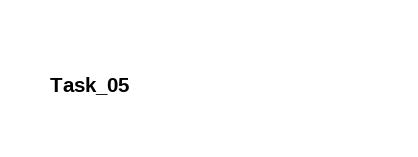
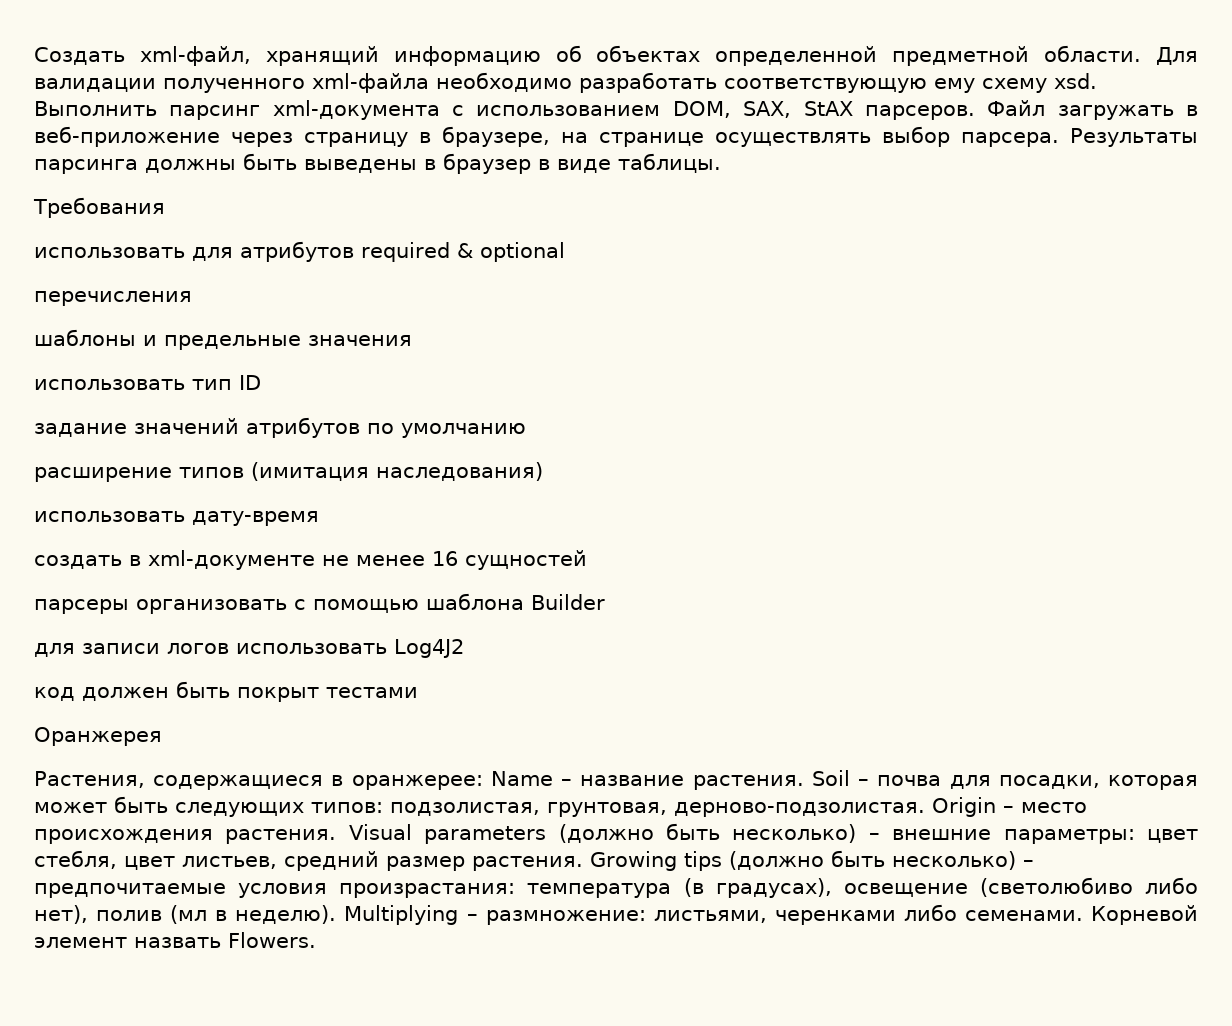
[50,77,129,95] Task_05 -> [34,45,1199,66] [34,72,1097,93] [34,100,1198,120] [34,126,1198,147] [34,153,721,174] [33,197,165,218] [34,241,565,262] [34,291,192,306] [34,329,412,350] [34,375,261,390] [34,417,526,438] [34,462,543,482] [34,511,319,526] [34,550,587,570] [34,593,605,614] [34,639,464,658] [34,681,418,702] [34,727,162,746] [34,770,1199,790] [34,796,1087,817] [34,823,1198,844] [34,850,1034,871] [34,877,1198,898] [34,904,1198,925] [34,932,316,948] Cоздать xml-файл, хранящий информацию об объектах определенной предметной области. Для валидации полученного xml-файла необходимо разработать соответствующую ему схему xsd. Выполнить парсинг xml-документа с использованием DOM, SAX, StAX парсеров. Файл загружать в веб-приложение через страницу в браузере, на странице осуществлять выбор парсера. Результаты парсинга должны быть выведены в браузер в виде таблицы. // Требования // использовать для атрибутов required & optional // перечисления // шаблоны и предельные значения // использовать тип ID // задание значений атрибутов по умолчанию // расширение типов (имитация наследования) // использовать дату-время // создать в xml-документе не менее 16 сущностей // парсеры организовать с помощью шаблона Builder // для записи логов использовать Log4J2 // код должен быть покрыт тестами // Оранжерея // Растения, содержащиеся в оранжерее: Name – название растения. Soil – почва для посадки, которая может быть следующих типов: подзолистая, грунтовая, дерново-подзолистая. Origin – место происхождения растения. Visual рarameters (должно быть несколько) – внешние параметры: цвет стебля, цвет листьев, средний размер растения. Growing tips (должно быть несколько) – предпочитаемые условия произрастания: температура (в градусах), освещение (светолюбиво либо нет), полив (мл в неделю). Multiplying – размножение: листьями, черенками либо семенами. Корневой элемент назвать Flowers.

